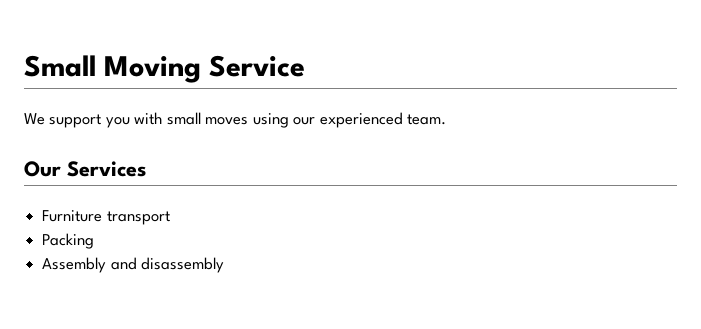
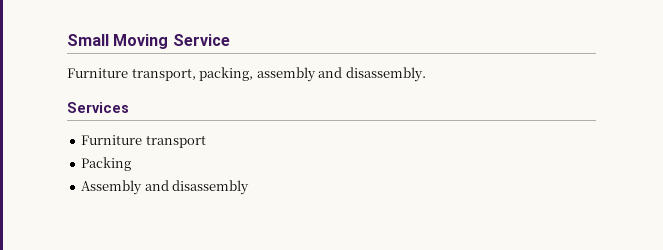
[24,112,447,128] [24,161,61,177] We support you with small moves using our experienced team. // Our -> [67,67,426,82] Furniture transport, packing, assembly and disassembly. //

